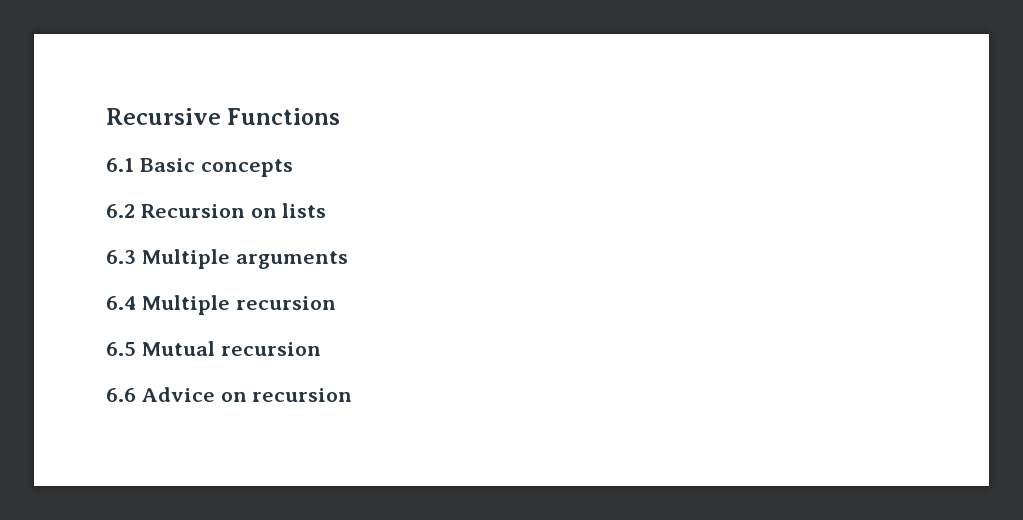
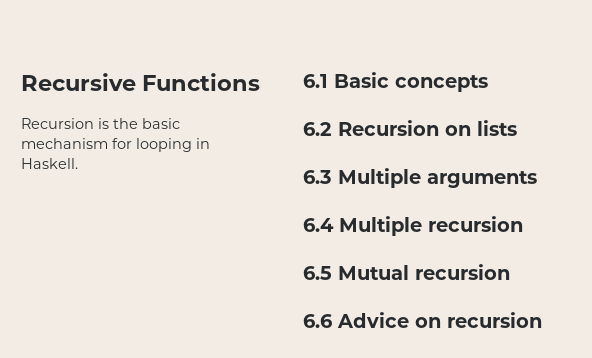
(341, 116) none -> [21,118,180,129] [21,138,210,152] [21,158,78,169] // Recursion is the basic mechanism for looping in Haskell.

